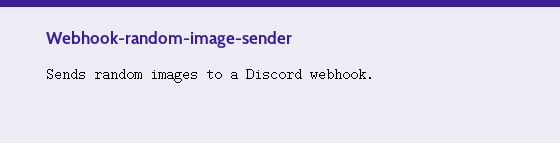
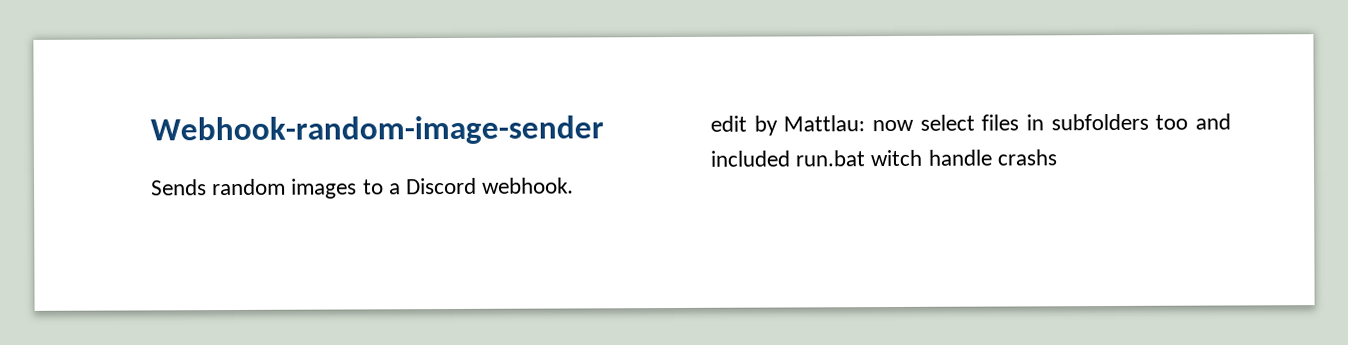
(374, 74) none -> [710,113,1231,136] [710,149,1057,167] // edit by Mattlau: now select files in subfolders too and included run.bat witch handle crashs

